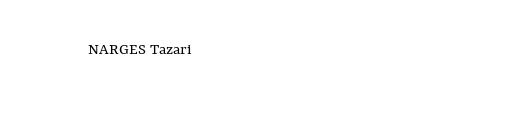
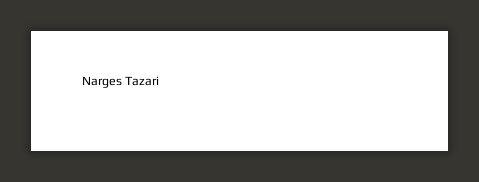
[88,45,146,54] NARGES -> [82,76,122,88] Narges

